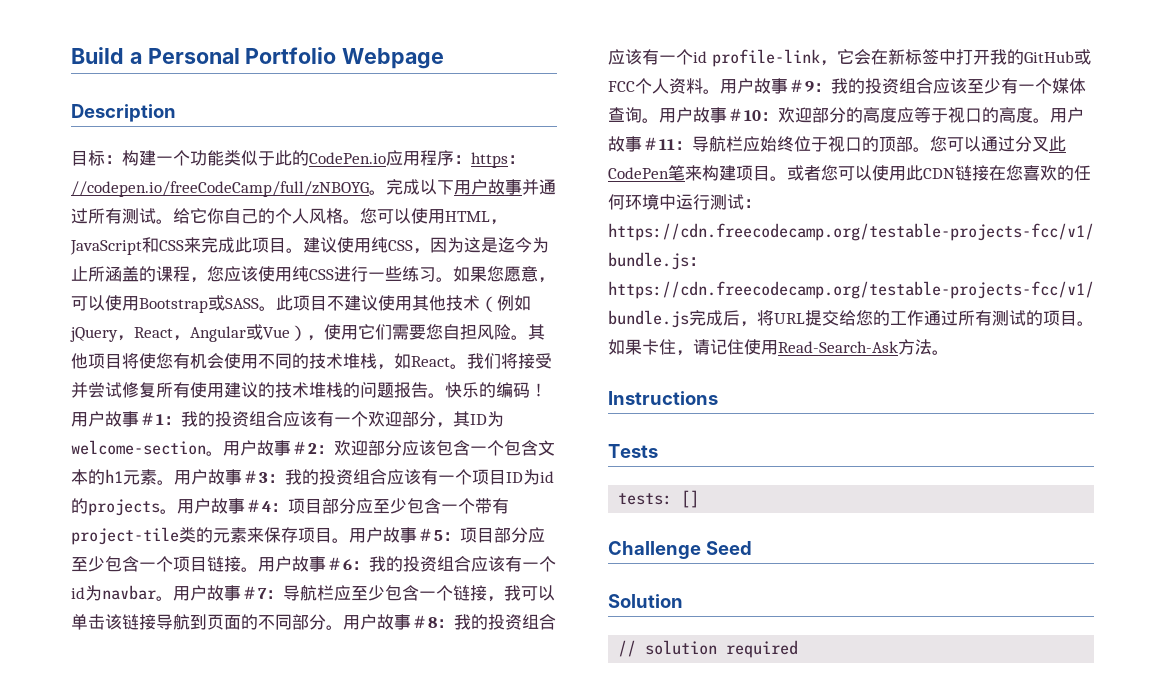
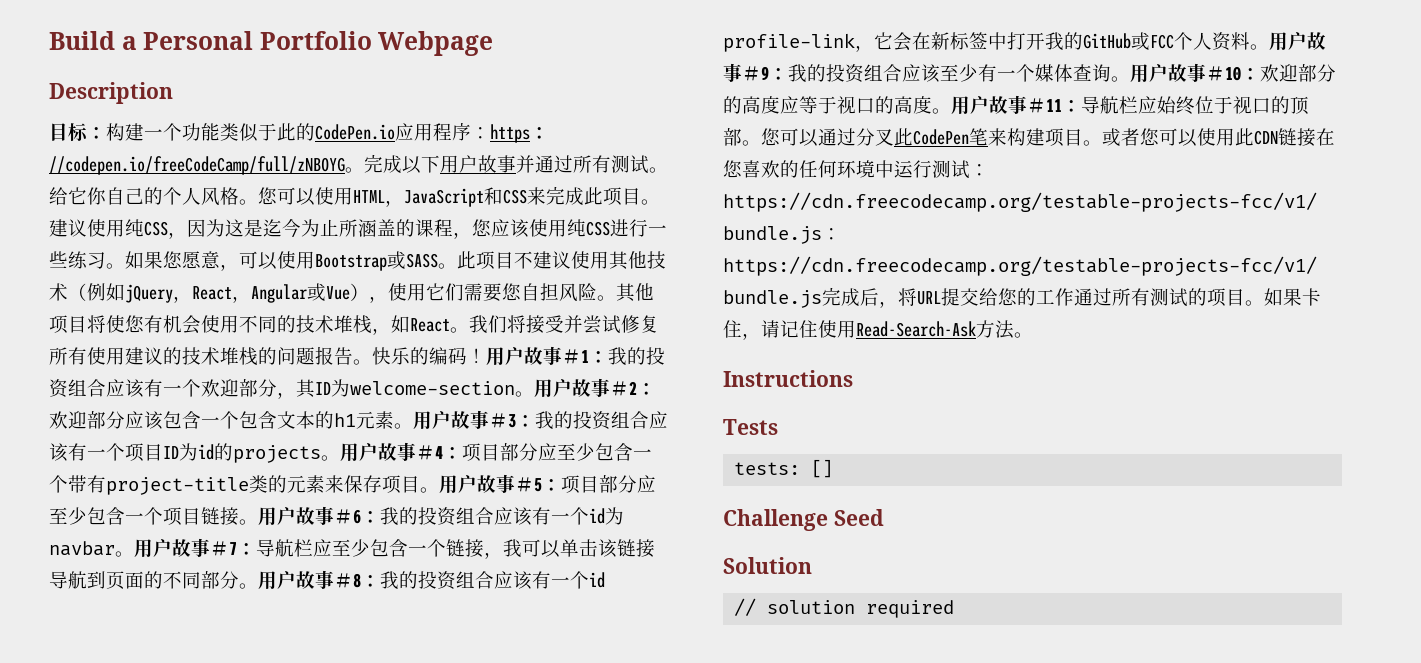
[71,527,179,545] project-tile -> [106,477,249,495] project-title

